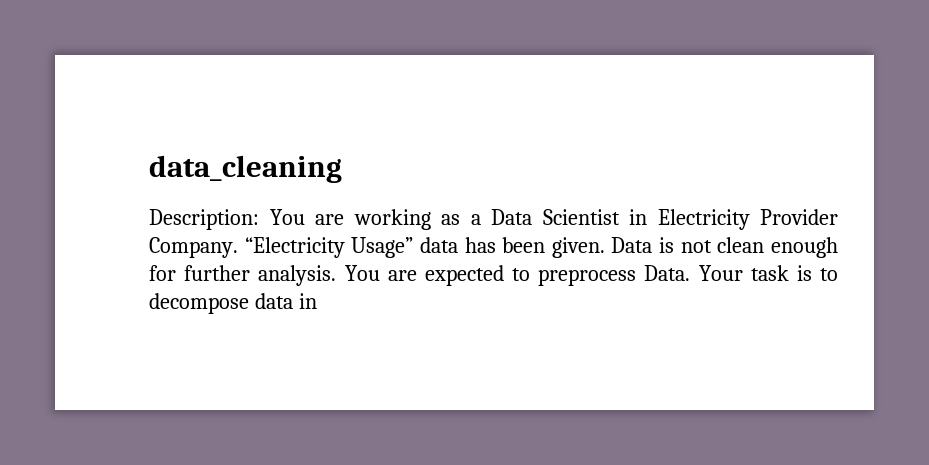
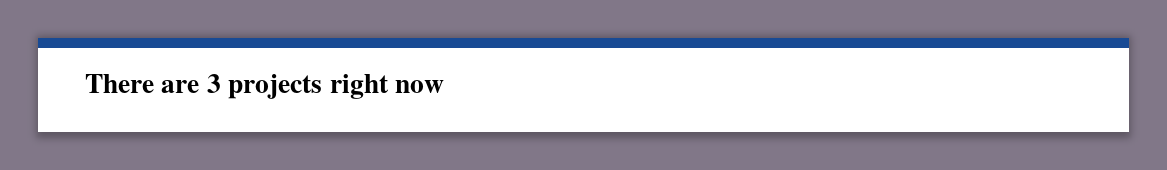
[149,155,342,183] [149,209,838,230] [149,237,838,258] [149,265,838,286] [149,293,317,314] data_cleaning // Description: You are working as a Data Scientist in Electricity Provider Company. “Electricity Usage” data has been given. Data is not clean enough for further analysis. You are expected to preprocess Data. Your task is to decompose data in -> [85,74,445,99] There are 3 projects right now

